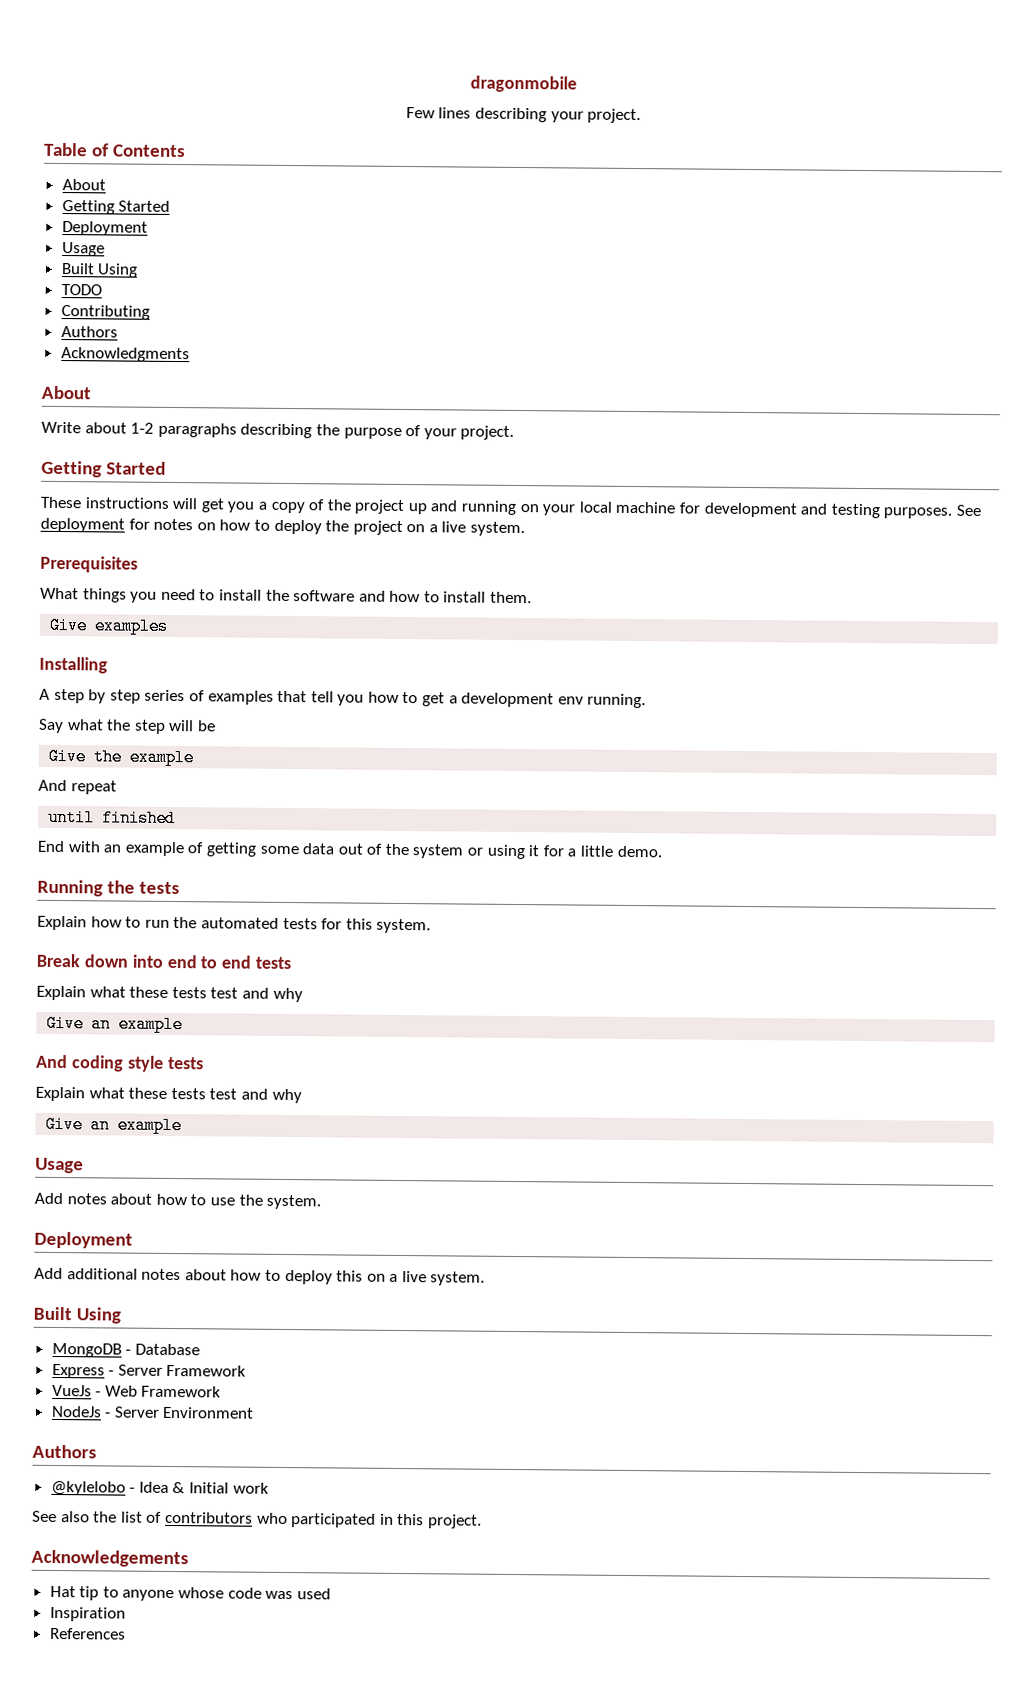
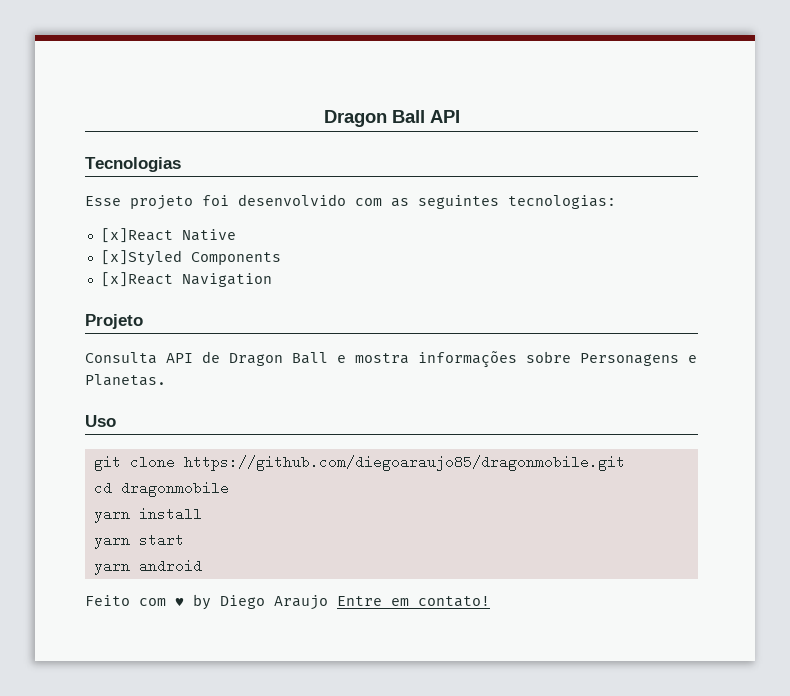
[470,75,577,93] [405,106,642,124] [43,142,186,158] [61,179,106,191] [61,200,171,215] [61,221,148,236] [61,241,105,257] [60,262,139,278] [60,283,102,296] [60,304,150,320] [60,325,118,338] [60,346,190,363] [41,385,91,400] [41,421,515,440] [41,460,166,478] [40,496,981,519] [40,517,526,537] [40,555,138,573] [40,587,533,604] [49,616,169,635] [39,656,108,674] [39,688,647,709] [38,718,216,734] [48,747,195,767] [38,779,117,795] [48,808,177,828] [37,840,662,860] [37,879,180,897] [37,915,432,934] [36,953,293,970] [36,985,303,1003] [46,1014,184,1034] [36,1054,204,1072] [35,1086,302,1104] [45,1115,183,1135] [35,1157,84,1174] [34,1192,322,1210] [34,1231,133,1249] [34,1267,486,1286] [33,1306,121,1324] [51,1342,200,1358] [51,1363,247,1379] [51,1384,222,1398] [50,1405,255,1419] [32,1444,97,1459] [50,1480,269,1496] [32,1510,482,1529] [31,1549,189,1568] [49,1585,331,1602] [49,1606,126,1622] [49,1627,126,1640] dragonmobile // Few lines describing your project. // Table of Contents // About // Getting Started // Deployment // Usage // Built Using // TODO // Contributing // Authors // Acknowledgments // About // Write about 1-2 paragraphs describing the purpose of your project. // Getting Started // These instructions will get you a copy of the project up and running on your local machine for development and testing purposes. See deployment for notes on how to deploy the project on a live system. // Prerequisites // What things you need to install the software and how to install them. // Give examples // Installing // A step by step series of examples that tell you how to get a development env running. // Say what the step will be // Give the example // And repeat // until finished // End with an example of getting some data out of the system or using it for a little demo. // Running the tests // Explain how to run the automated tests for this system. // Break down into end to end tests // Explain what these tests test and why // Give an example // And coding style tests // Explain what these tests test and why // Give an example // Usage // Add notes about how to use the system. // Deployment // Add additional notes about how to deploy this on a live system. // Built Using // MongoDB - Database // Express - Server Framework // VueJs - Web Framework // NodeJs - Server Environment // Authors // @kylelobo - Idea & Initial work // See also the list of contributors who participated in this project. // Acknowledgements // Hat tip to anyone whose code was used // Inspiration // References -> [323,110,460,127] [85,157,181,172] [85,194,616,210] [100,228,236,243] [100,250,281,266] [100,272,272,287] [85,314,143,329] [85,351,697,368] [85,374,166,386] [85,415,116,427] [93,455,625,471] [93,481,229,497] [93,507,202,523] [93,533,184,549] [93,559,202,575] [85,594,490,610] Dragon Ball API // Tecnologias // Esse projeto foi desenvolvido com as seguintes tecnologias: // [x]React Native // [x]Styled Components // [x]React Navigation // Projeto // Consulta API de Dragon Ball e mostra informações sobre Personagens e Planetas. // Uso // git clone https://github.com/diegoaraujo85/dragonmobile.git // cd dragonmobile // yarn install // yarn start // yarn android // Feito com ♥ by Diego Araujo Entre em contato!

